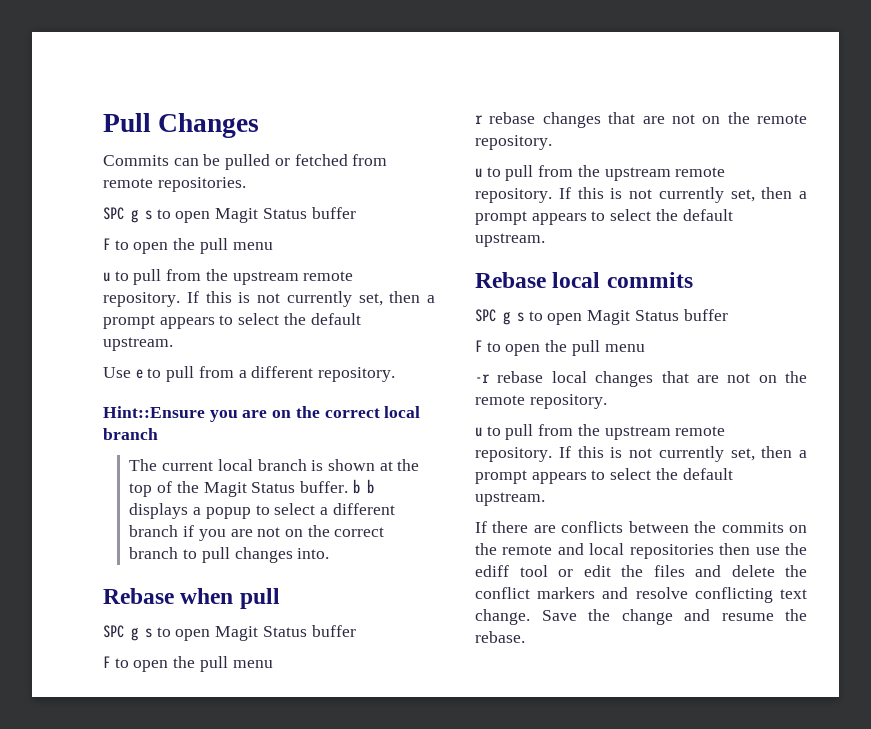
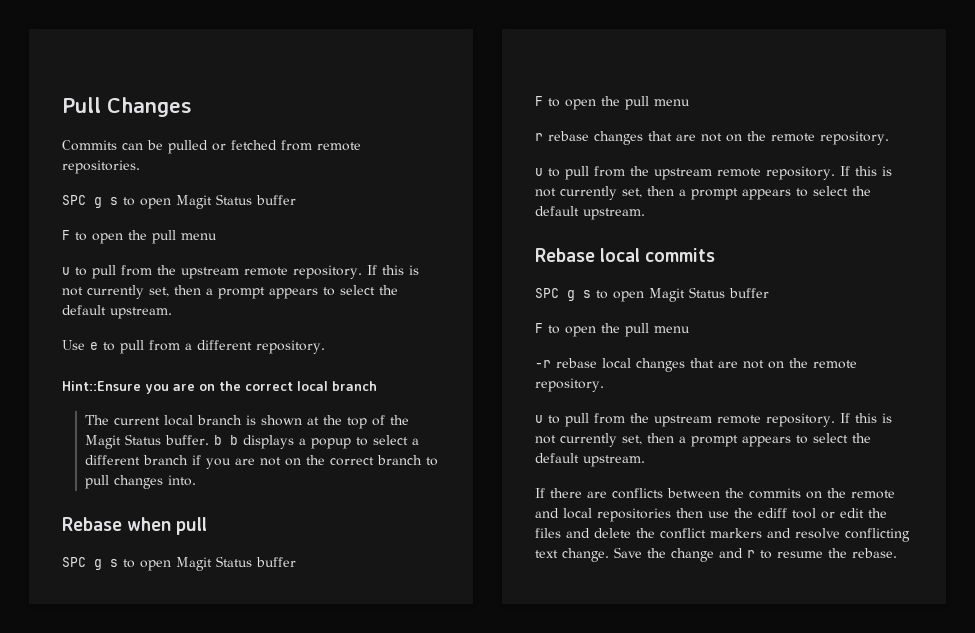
(710, 615) none -> [747,550,772,559] r to

